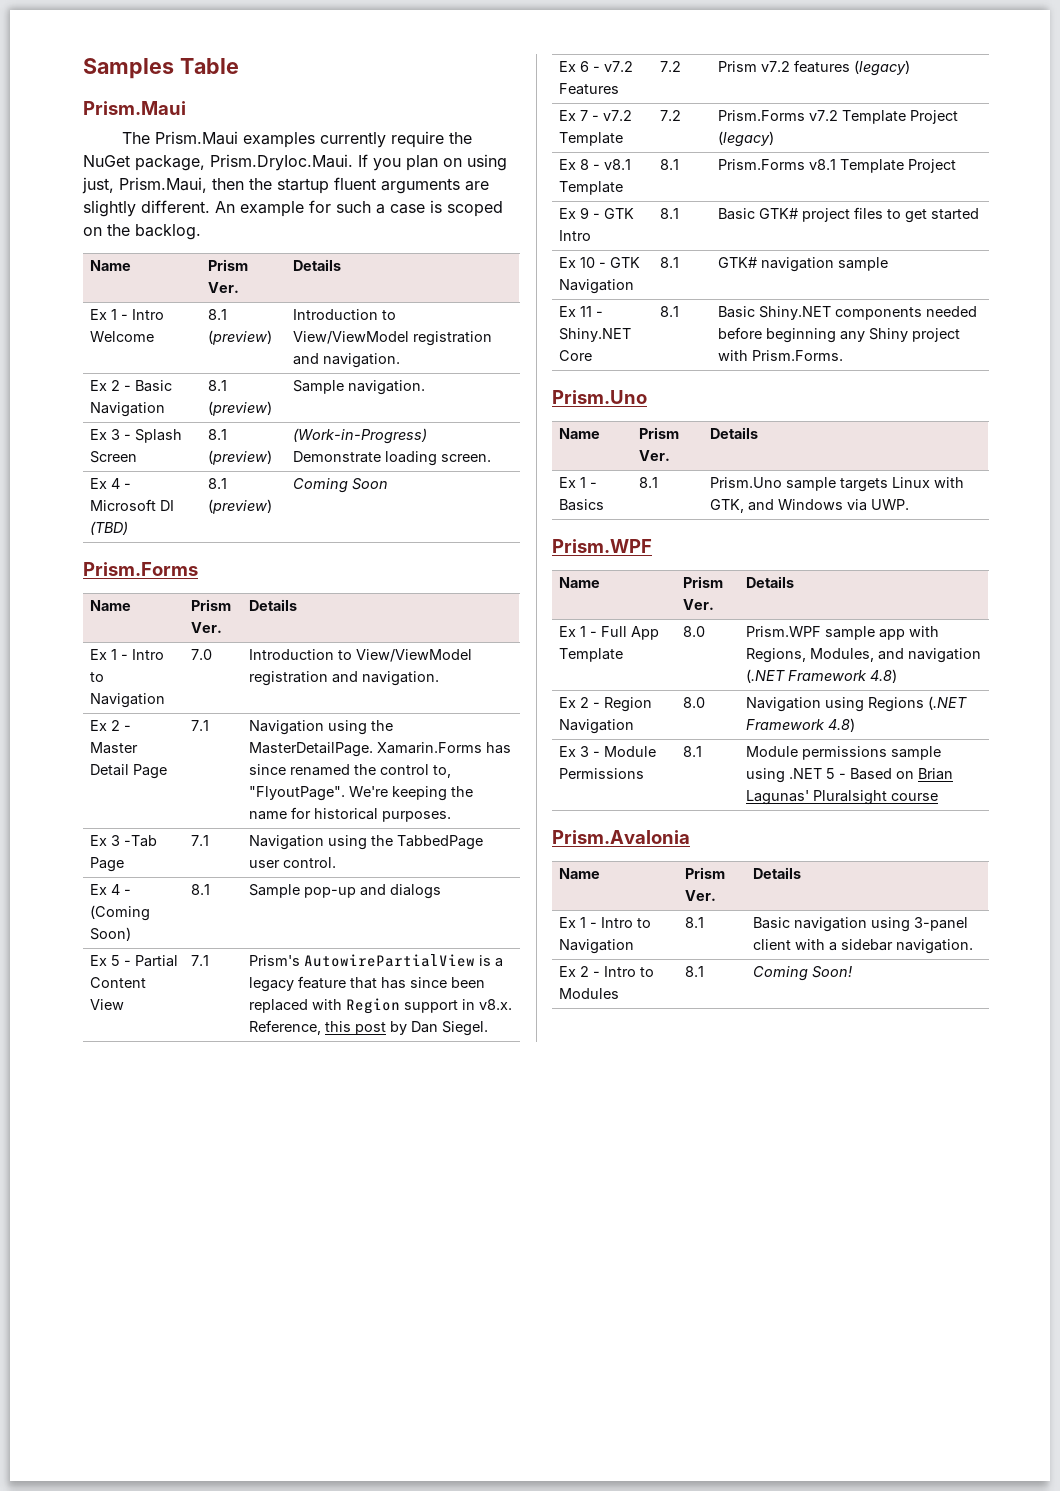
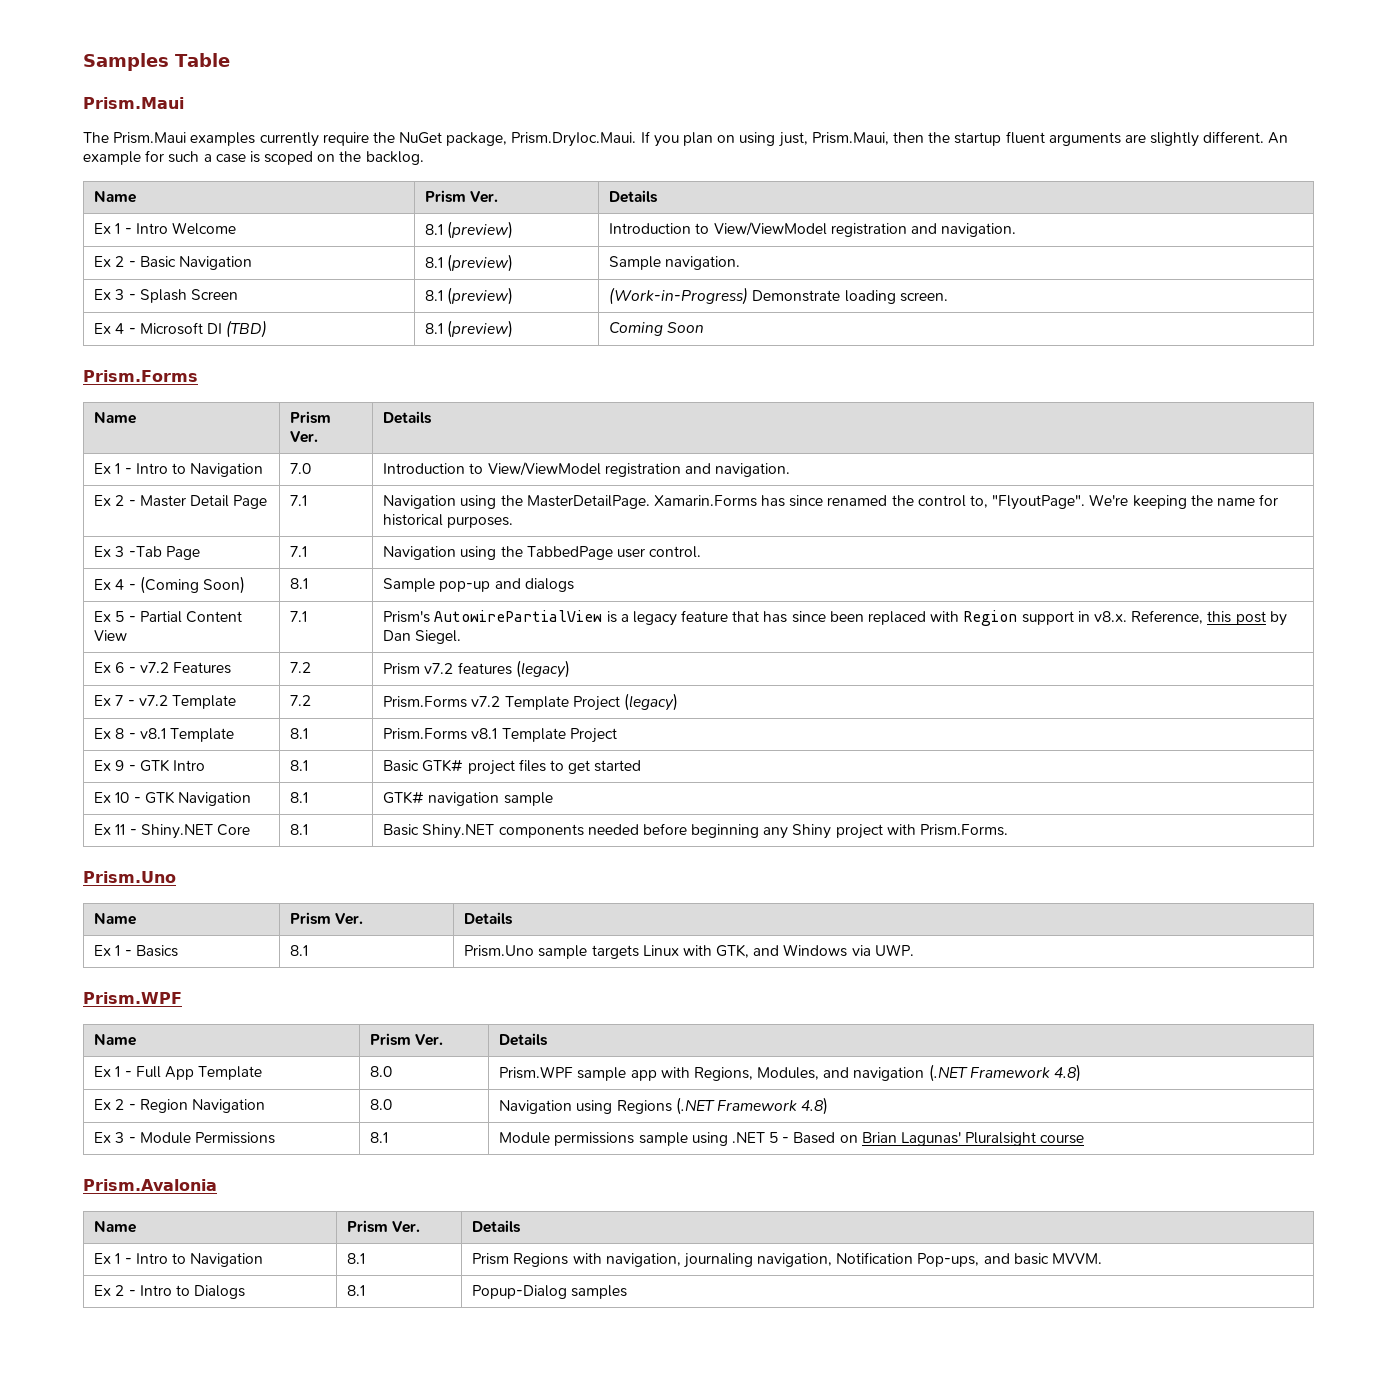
[752,917,968,932] [752,939,973,954] Basic navigation using 3-panel client with a sidebar navigation. -> [472,1252,1103,1268] Prism Regions with navigation, journaling navigation, Notification Pop-ups, and basic MVVM.
[558,988,619,999] [684,966,704,977] [752,966,852,981] Modules | 8.1 | Coming Soon! -> [194,1285,246,1299] [347,1285,366,1296] [472,1285,628,1299] Dialogs | 8.1 | Popup-Dialog samples

